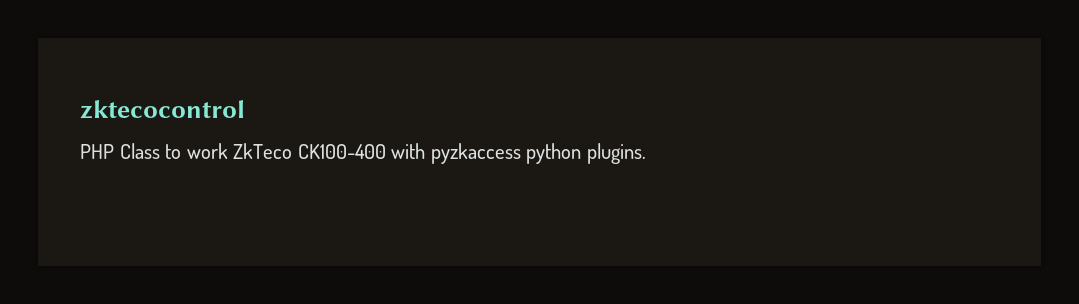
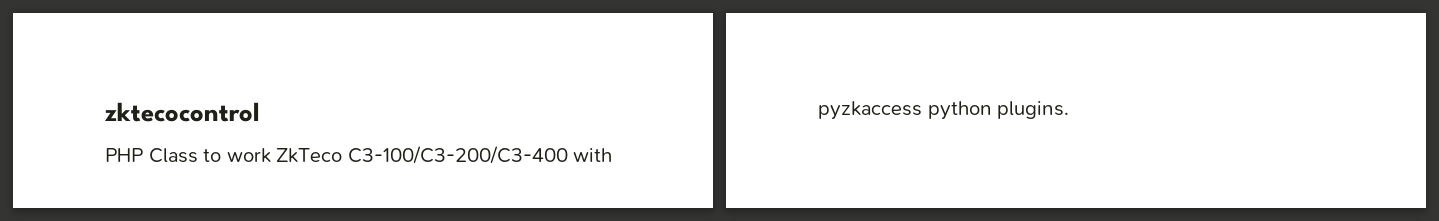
[297,144,386,159] CK100-400 -> [347,146,568,164] C3-100/C3-200/C3-400

